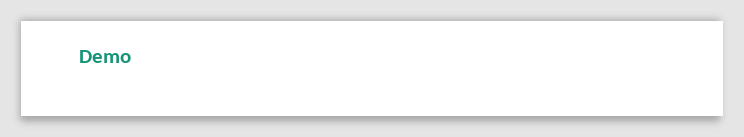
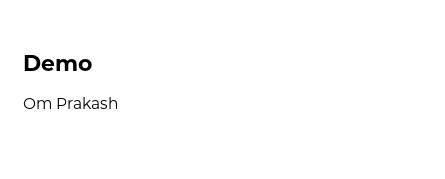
(131, 56) none -> [23,97,120,109] // Om Prakash

